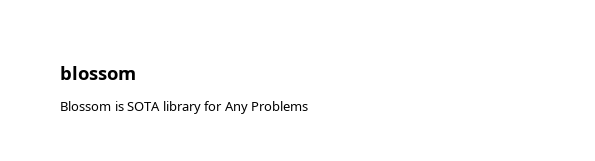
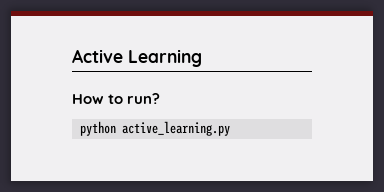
[60,66,136,80] [60,101,309,114] blossom // Blossom is SOTA library for Any Problems -> [72,49,202,67] [72,93,161,104] [80,121,231,136] Active Learning // How to run? // python active_learning.py

